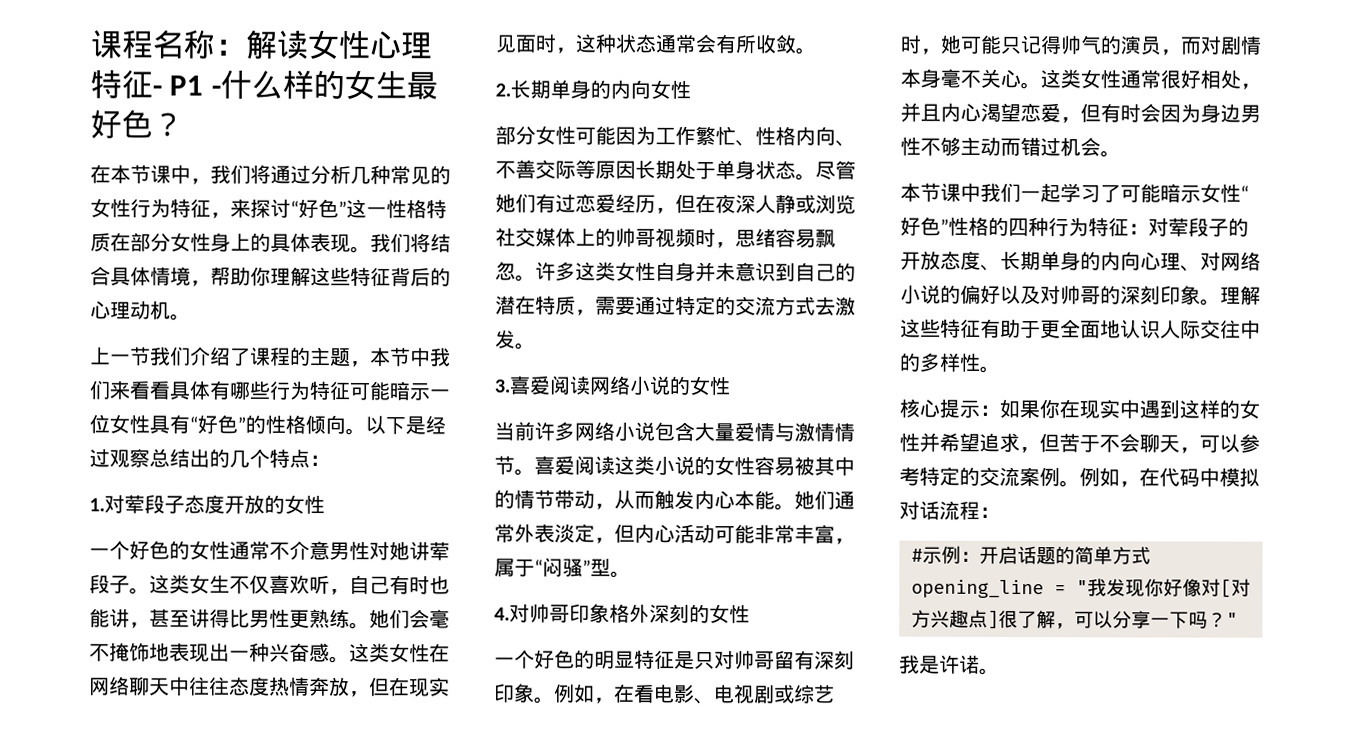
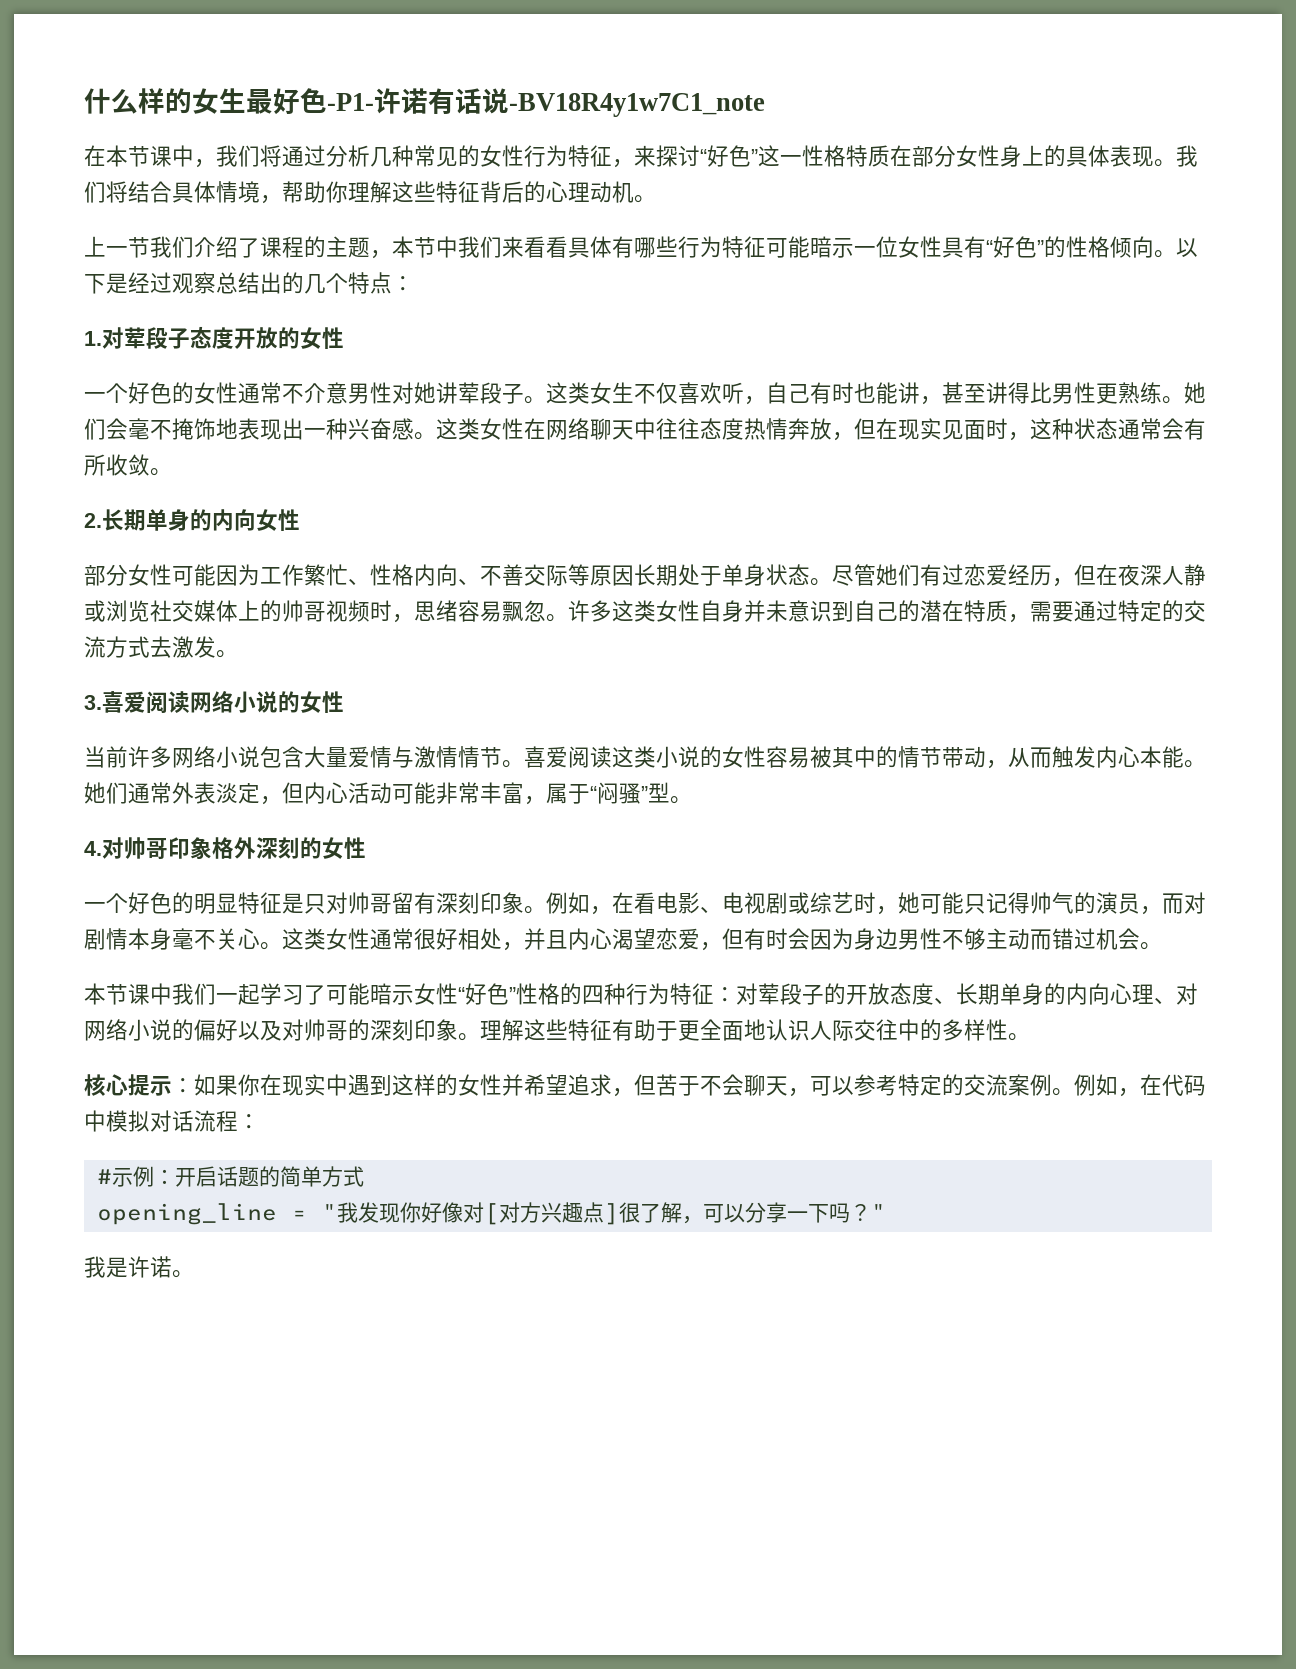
[90,29,433,60] [90,69,221,99] 课程名称：解读女性心理特征- P1 - -> (84, 101) none
[152,112,184,137] ？ -> [327,88,765,117] -P1-许诺有话说-BV18R4y1w7C1_note

